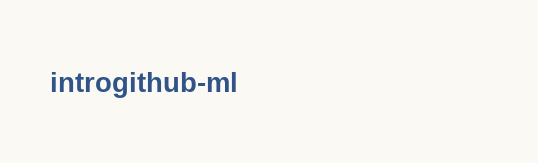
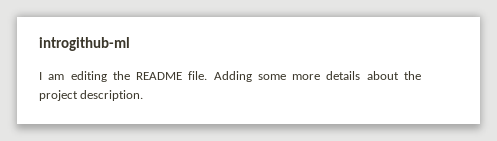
(238, 85) none -> [39,71,421,82] [39,90,144,101] // I am editing the README file. Adding some more details about the project description.

